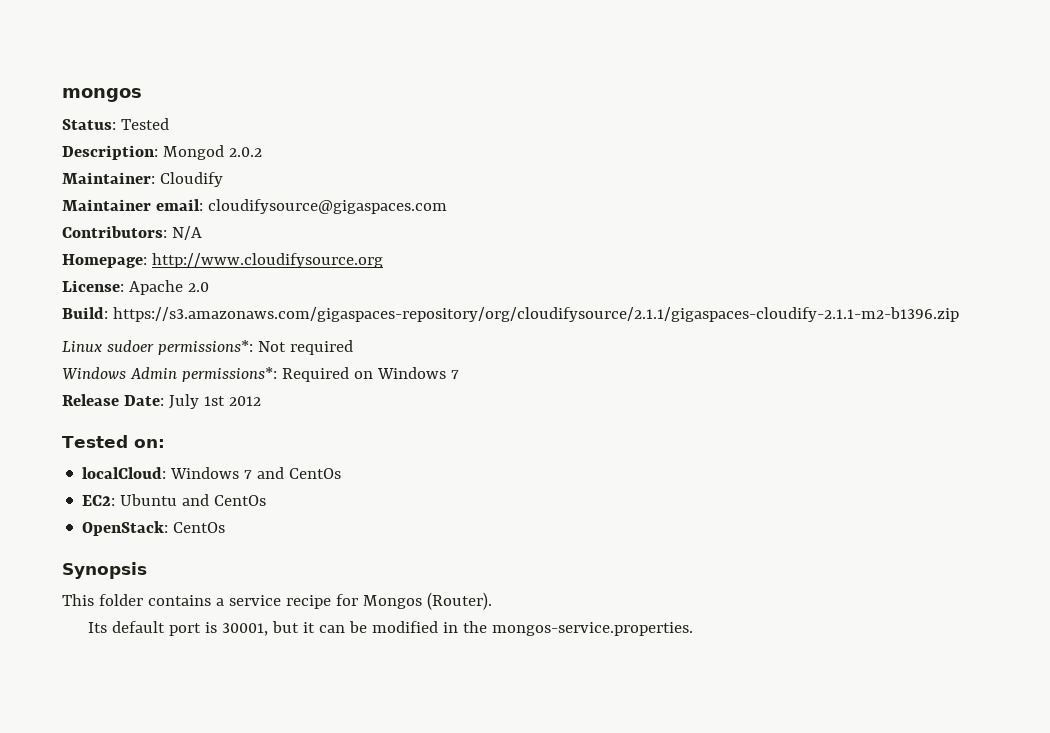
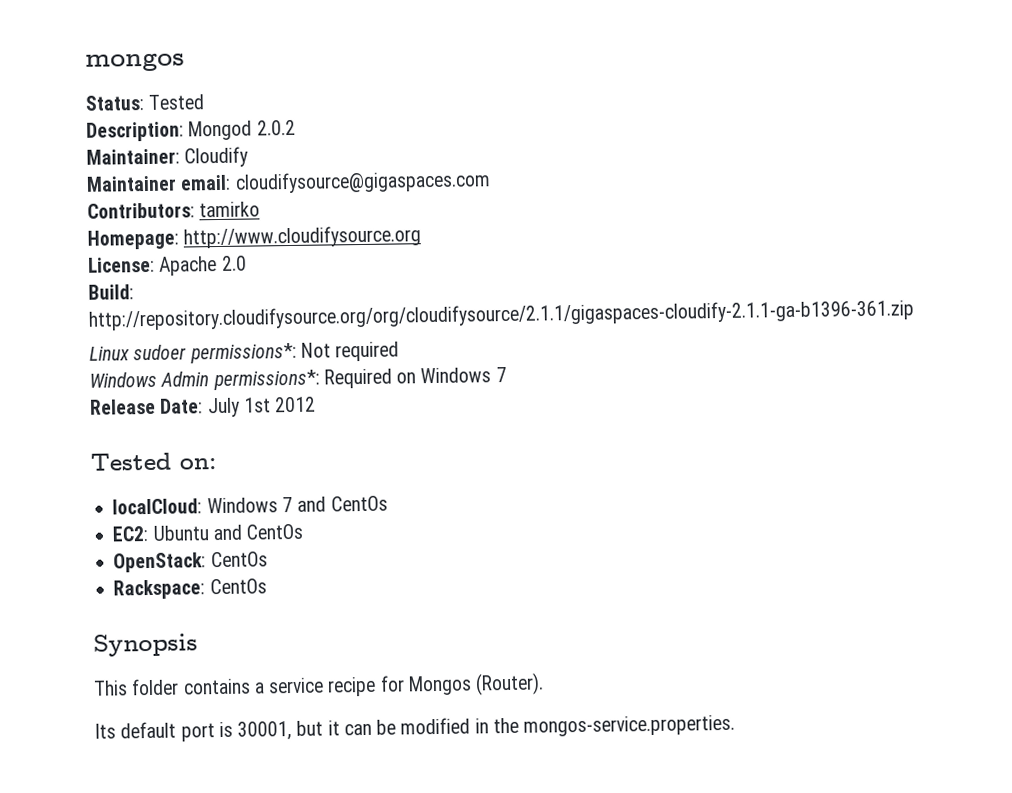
[171,226,202,240] N/A -> [199,201,261,218] tamirko
[112,307,959,322] https://s3.amazonaws.com/gigaspaces-repository/org/cloudifysource/2.1.1/gigaspaces-cloudify-2.1.1-m2-b1396.zip -> [88,299,914,331] http://repository.cloudifysource.org/org/cloudifysource/2.1.1/gigaspaces-cloudify-2.1.1-ga-b1396-361.zip
(226, 527) none -> [113,578,267,600] // Rackspace: CentOs

